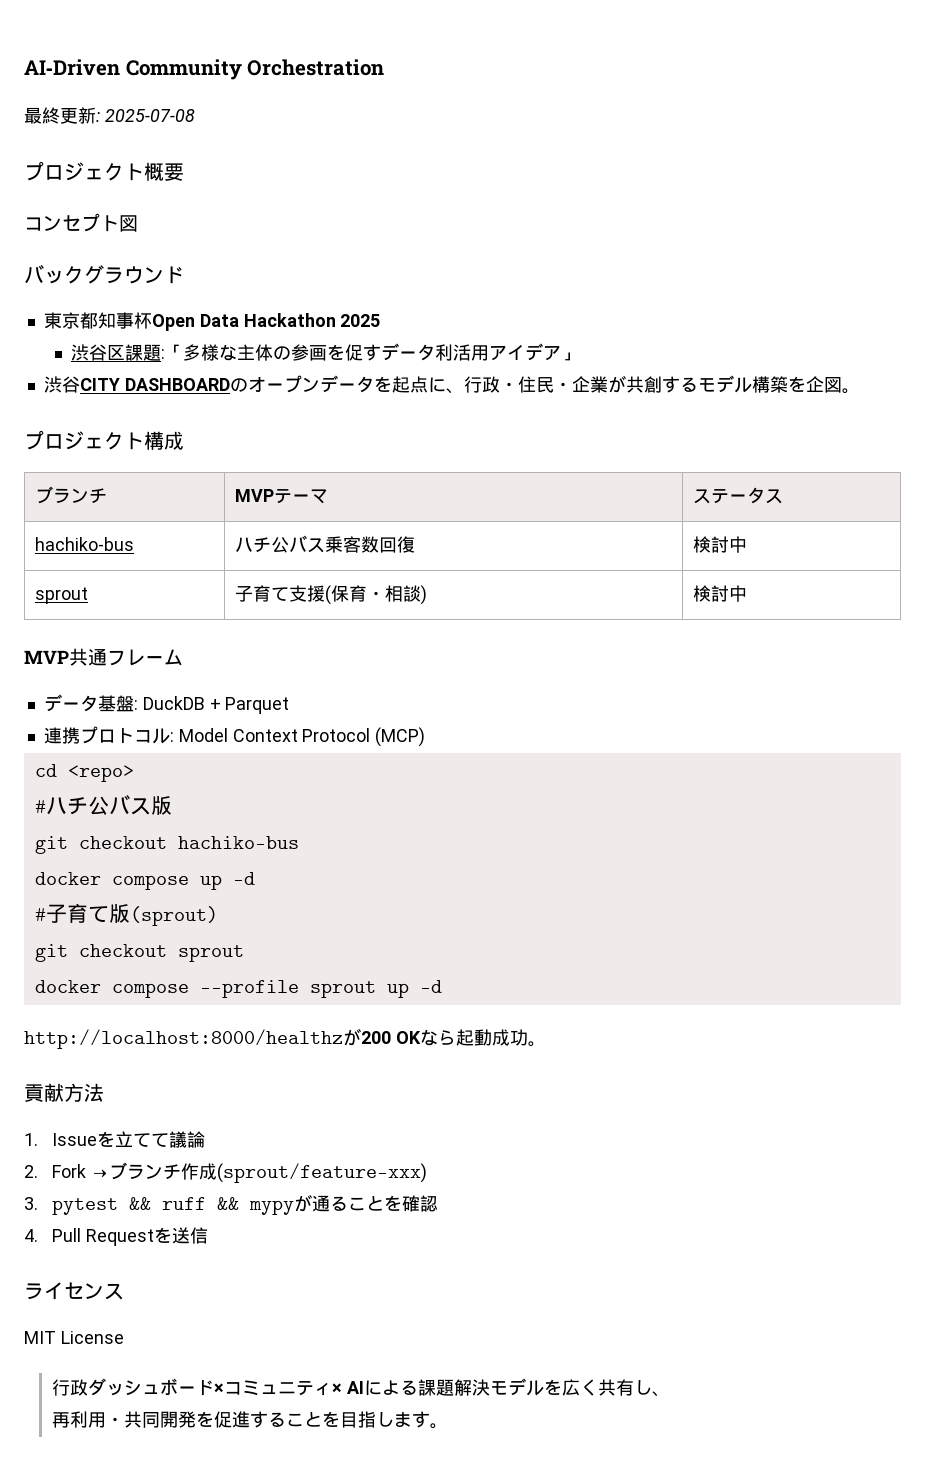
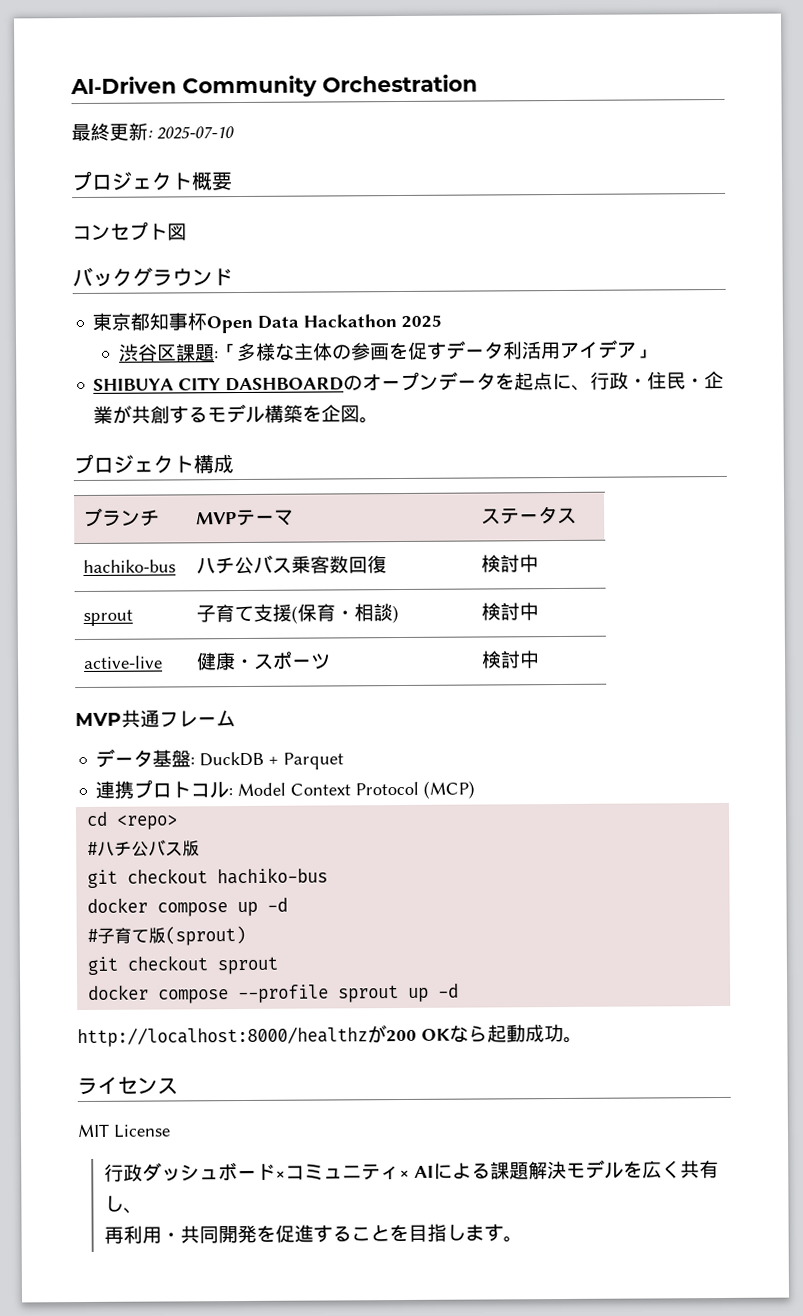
[104,109,195,122] 2025-07-08 -> [156,126,234,140] 2025-07-10
[43,376,80,393] 渋谷 -> [93,378,175,391] SHIBUYA
(747, 593) none -> [82,655,163,670] [195,651,331,671] [480,650,540,669] // active-live | 健康・スポーツ | 検討中
[24,1083,104,1102] [24,1131,205,1148] [24,1162,427,1183] [24,1194,438,1215] [24,1227,208,1246] // 貢献方法 // 1. Issueを立てて議論 // 2. Fork →ブランチ作成(sprout/feature-xxx) // 3. pytest && ruff && mypyが通ることを確認 // 4. Pull Requestを送信 -> (583, 1039) none

